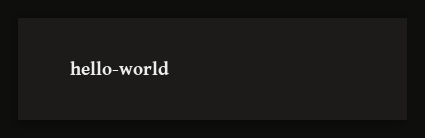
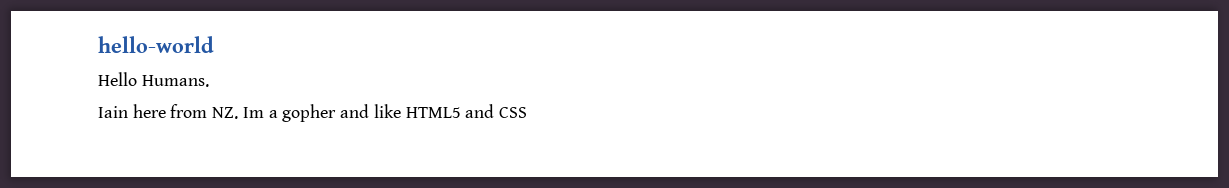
(169, 68) none -> [98,72,209,87] [98,104,527,122] // Hello Humans. // Iain here from NZ. Im a gopher and like HTML5 and CSS

